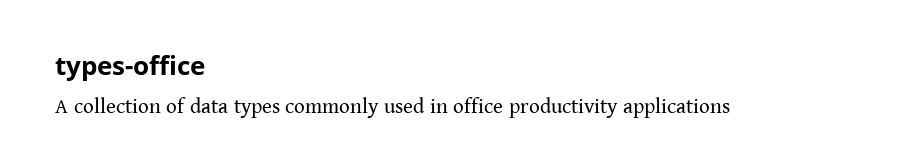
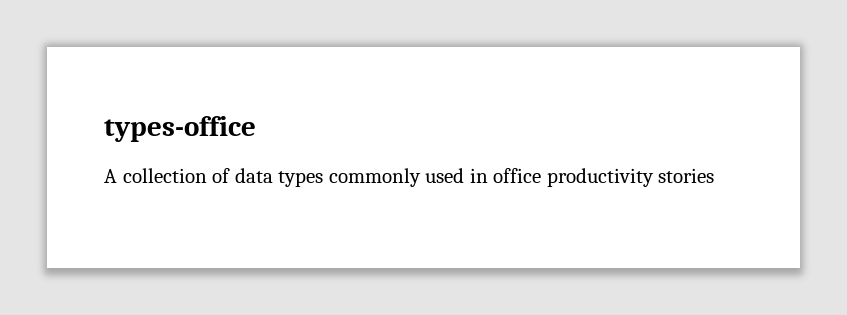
[622,97,730,118] applications -> [658,168,715,183] stories

